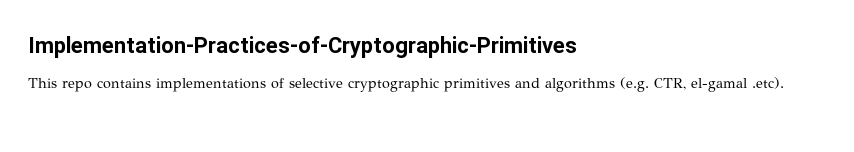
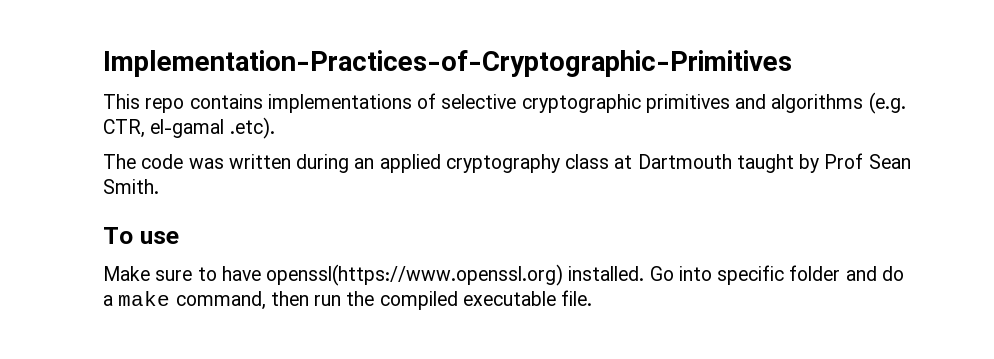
(784, 83) none -> [103,153,911,173] [103,179,159,194] [103,227,179,244] [103,264,904,286] [103,290,593,310] // The code was written during an applied cryptography class at Dartmouth taught by Prof Sean Smith. // To use // Make sure to have openssl(https://www.openssl.org) installed. Go into specific folder and do a make command, then run the compiled executable file.

